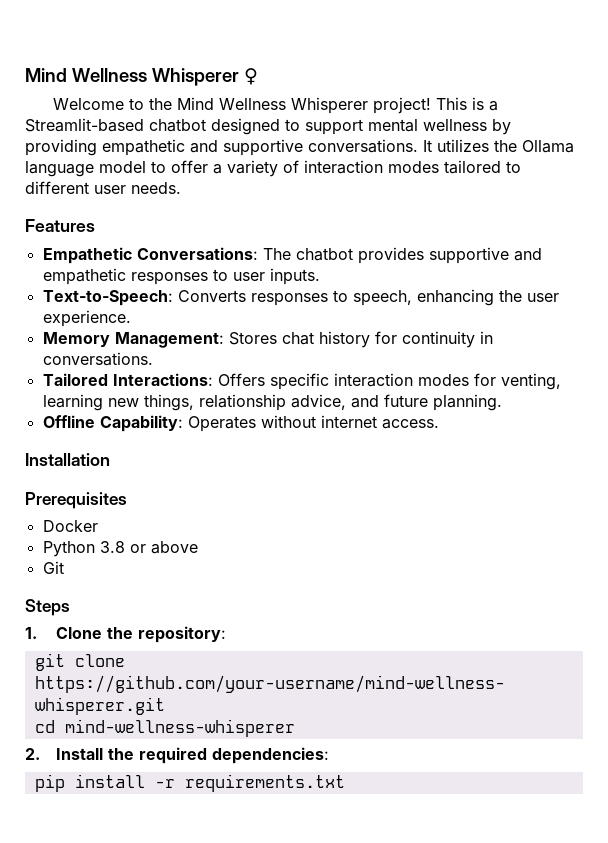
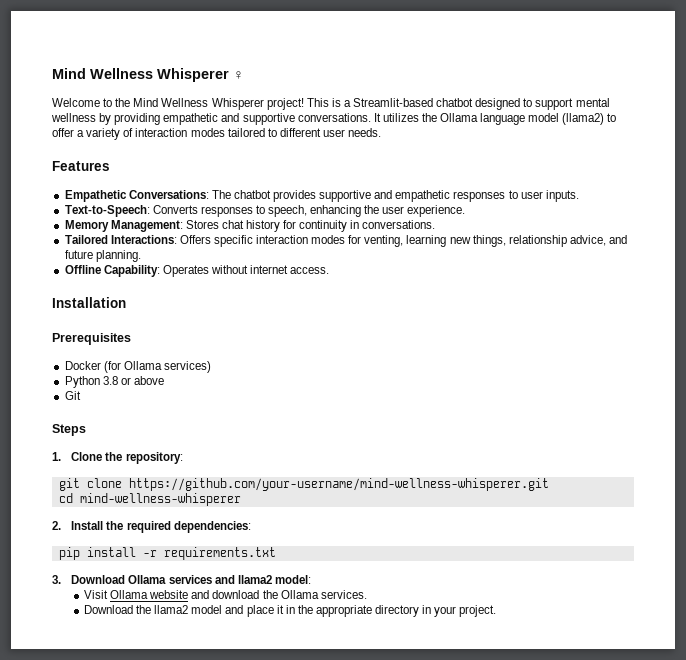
(146, 167) none -> [562,113,605,125] (llama2)
(98, 526) none -> [103,361,211,373] (for Ollama services)
(345, 783) none -> [52,575,311,584] [84,590,367,599] [84,605,497,617] // 3. Download Ollama services and llama2 model: // Visit Ollama website and download the Ollama services. // Download the llama2 model and place it in the appropriate directory in your project.

